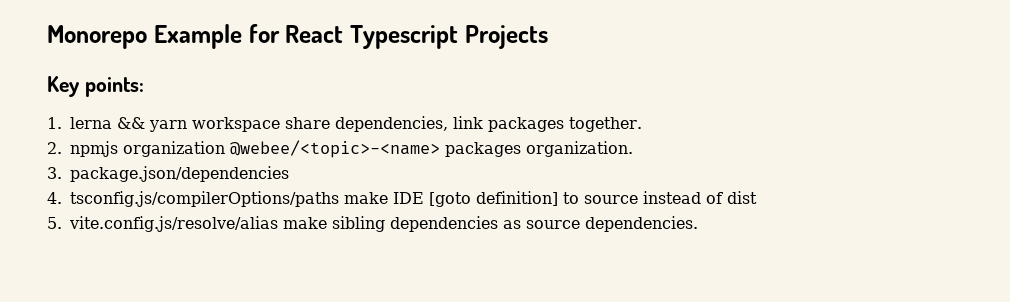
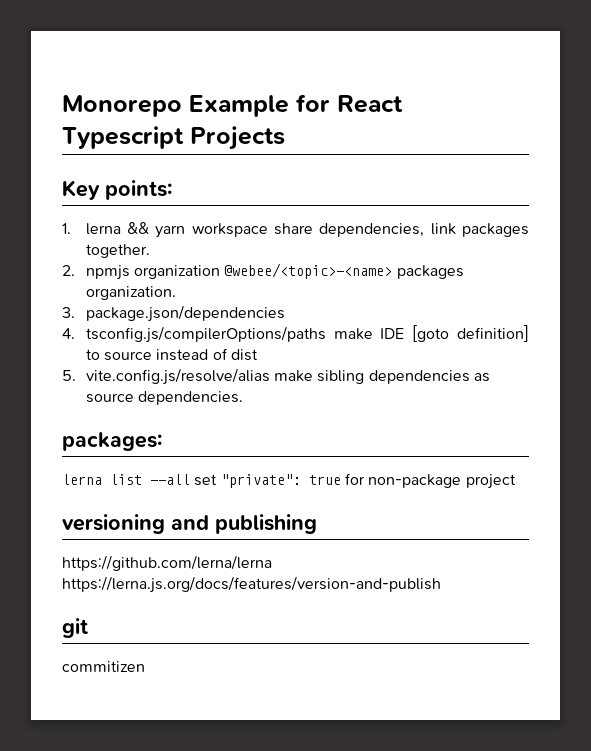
(698, 224) none -> [62,432,162,451] [62,473,516,489] [62,514,317,534] [62,555,272,571] [62,576,441,593] [62,618,88,638] [62,661,145,672] // packages: // lerna list --all set "private": true for non-package project // versioning and publishing // https://github.com/lerna/lerna https://lerna.js.org/docs/features/version-and-publish // git // commitizen

